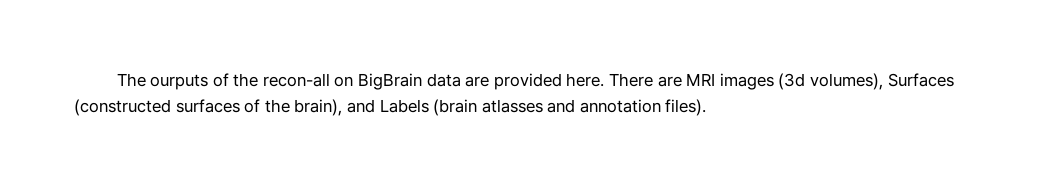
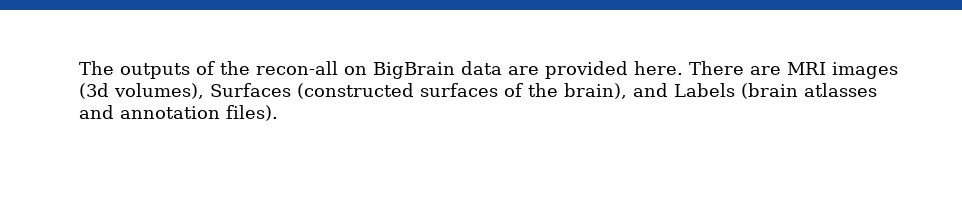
[150,74,209,90] ourputs -> [120,63,190,79] outputs

